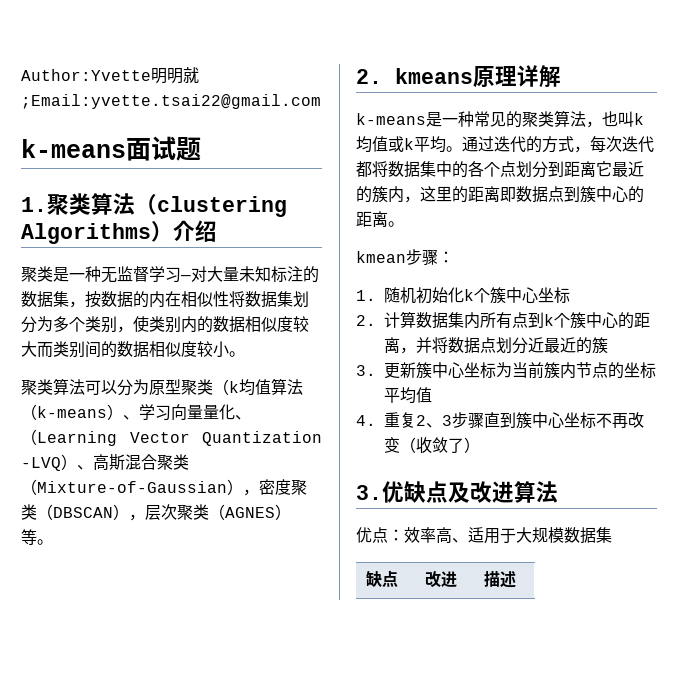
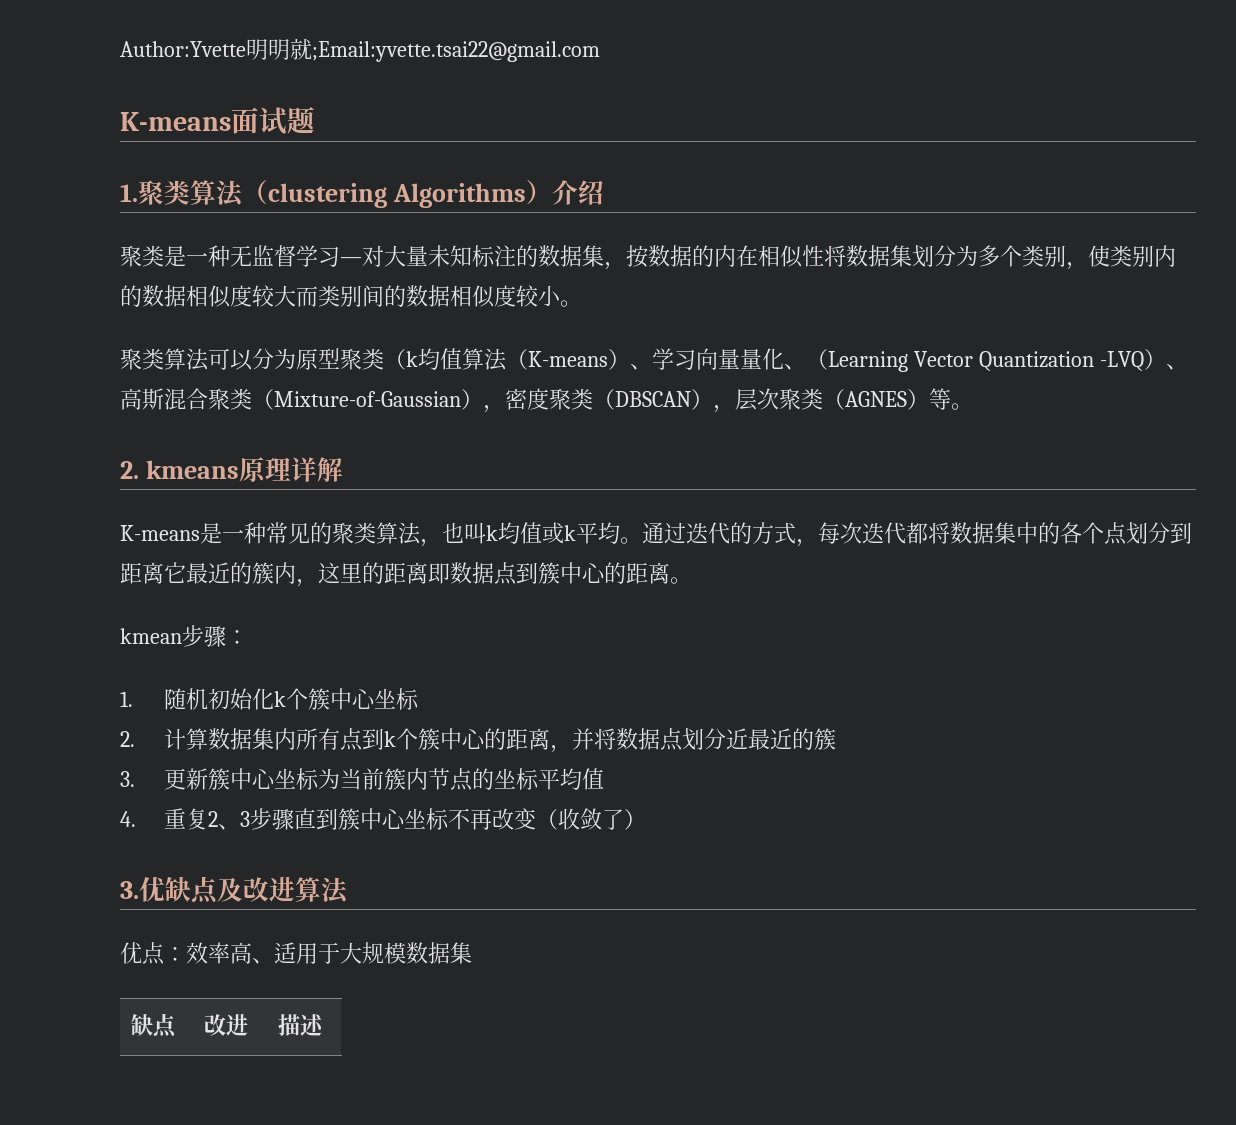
[21,139,126,158] k-means -> [120,112,231,131] K-means
[37,406,107,418] k-means -> [528,351,608,367] K-means
[356,113,426,125] k-means -> [120,525,200,541] K-means

